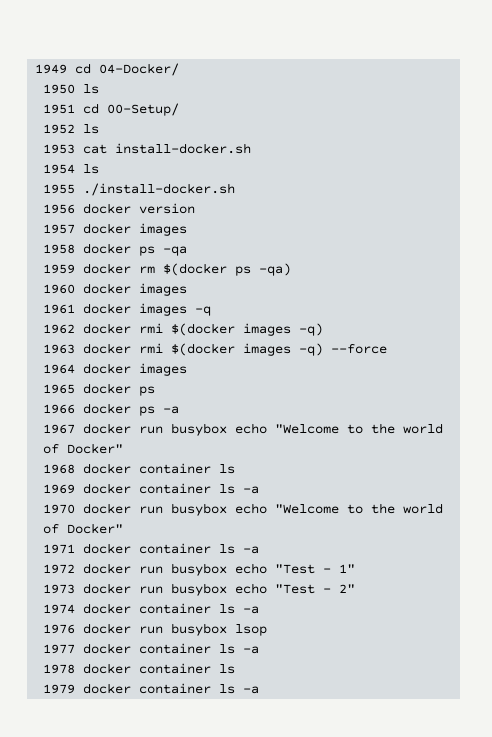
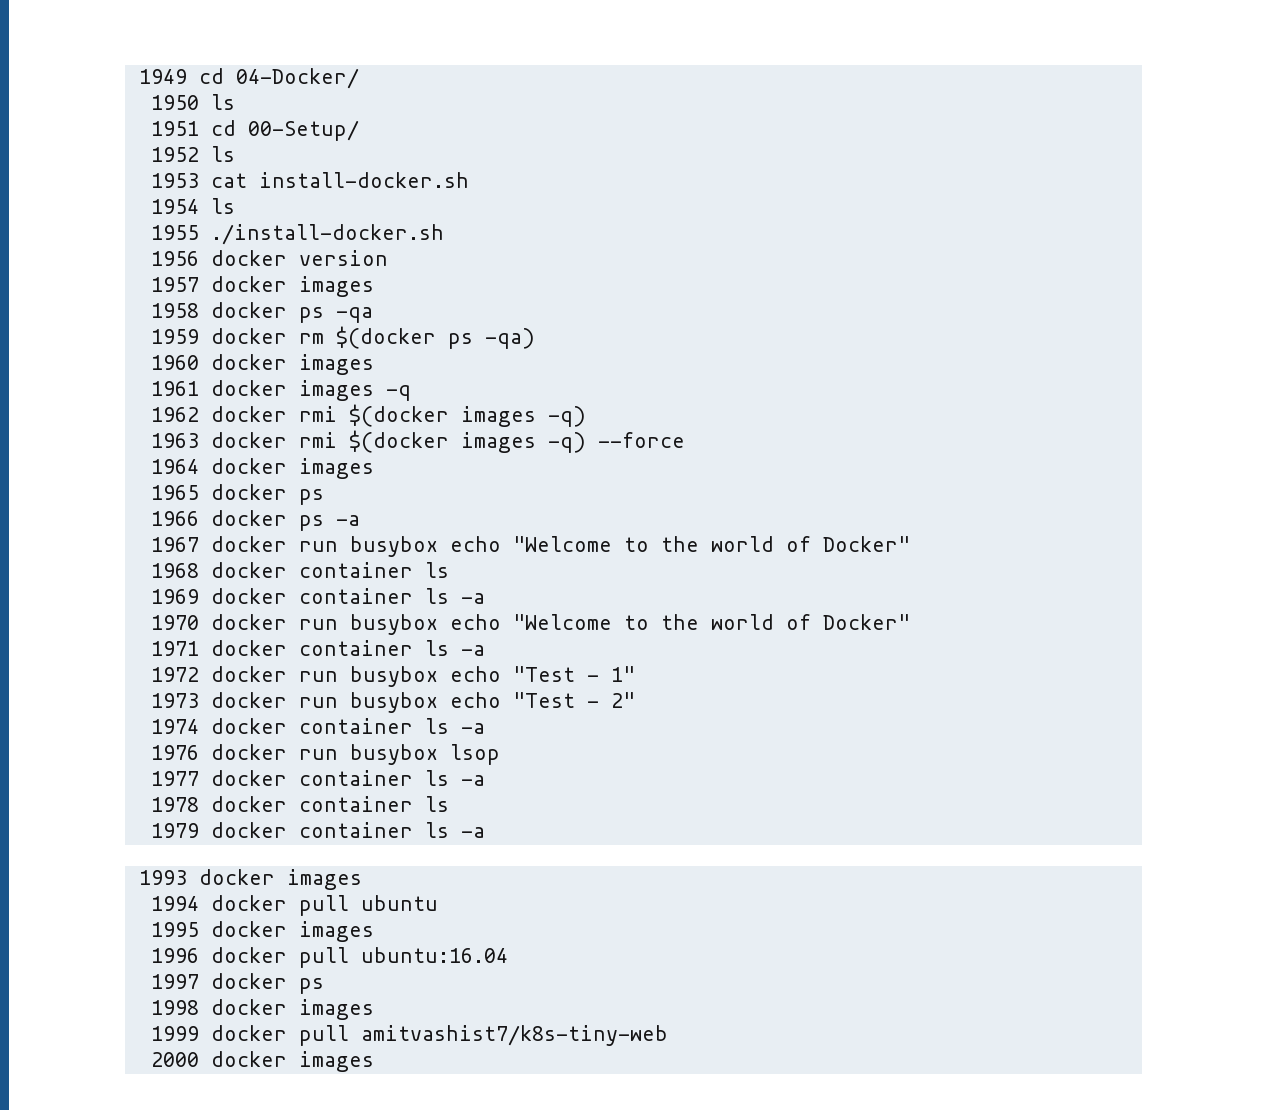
(259, 690) none -> [138,869,362,890] [150,895,438,916] [150,921,374,942] [150,947,508,968] [150,973,324,994] [150,999,374,1020] [150,1025,668,1046] [150,1051,374,1072] // 1993 docker images // 1994 docker pull ubuntu // 1995 docker images // 1996 docker pull ubuntu:16.04 // 1997 docker ps // 1998 docker images // 1999 docker pull amitvashist7/k8s-tiny-web // 2000 docker images

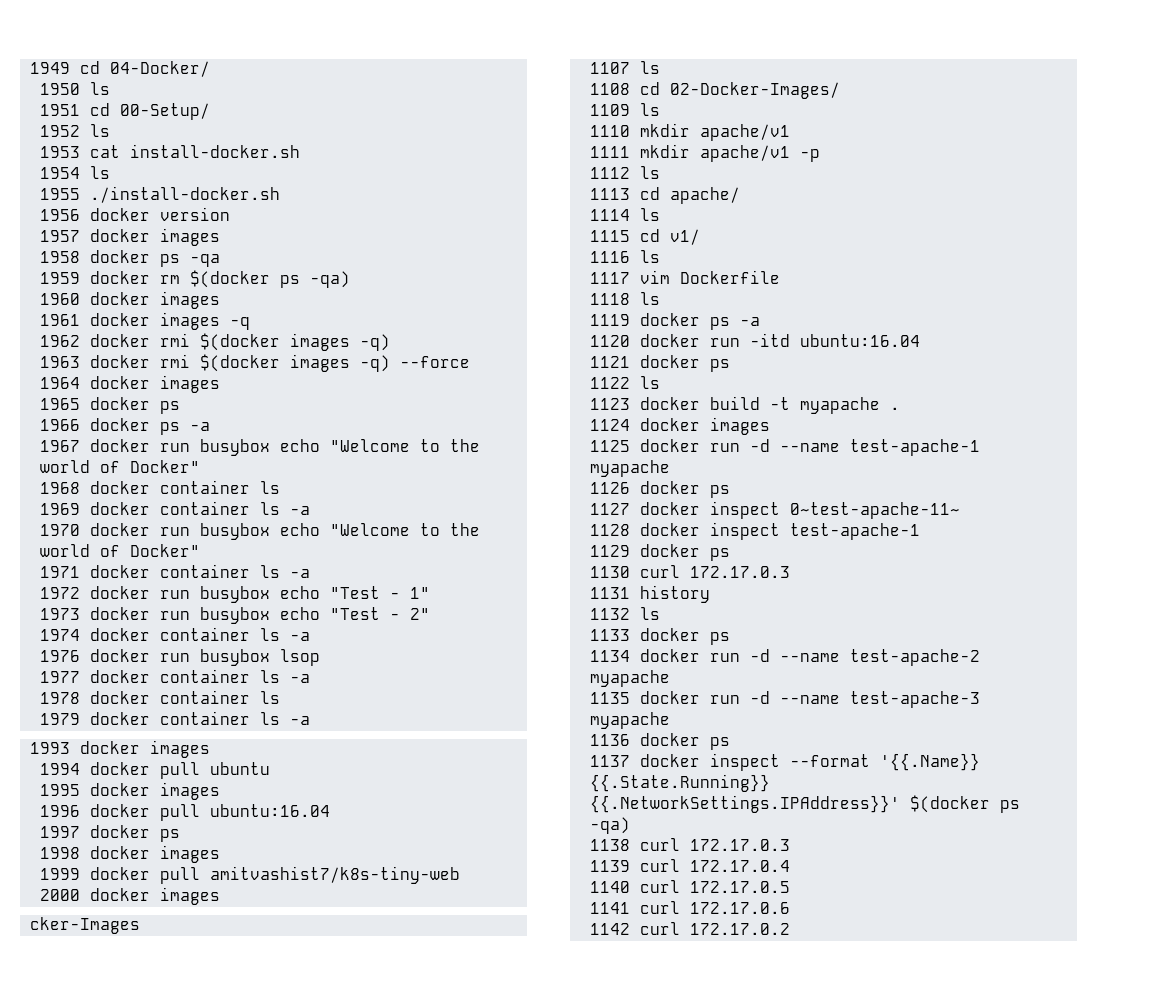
(374, 1061) none -> [29,917,140,934] [589,61,660,74] [589,82,840,99] [589,103,660,116] [589,123,790,141] [589,144,820,162] [589,166,660,179] [589,187,740,204] [589,208,660,221] [589,229,700,245] [589,250,660,263] [589,270,780,284] [589,292,660,305] [589,313,760,330] [589,333,920,347] [589,355,730,372] [589,376,660,389] [589,396,900,414] [589,417,770,435] [589,439,980,456] [589,460,670,477] [589,481,730,498] [589,501,960,519] [589,522,920,540] [589,544,730,561] [589,565,790,578] [589,585,710,603] [589,607,660,620] [589,628,730,645] [589,649,980,666] [589,670,670,687] [589,691,980,708] [589,712,670,729] [589,733,730,750] [589,753,980,771] [589,774,770,792] [589,795,1020,813] [589,817,630,834] [589,838,790,851] [589,859,790,872] [589,880,790,893] [589,901,790,914] [589,922,790,935] // cker-Images // 1107 ls // 1108 cd 02-Docker-Images/ // 1109 ls // 1110 mkdir apache/v1 // 1111 mkdir apache/v1 -p // 1112 ls // 1113 cd apache/ // 1114 ls // 1115 cd v1/ // 1116 ls // 1117 vim Dockerfile // 1118 ls // 1119 docker ps -a // 1120 docker run -itd ubuntu:16.04 // 1121 docker ps // 1122 ls // 1123 docker build -t myapache . // 1124 docker images // 1125 docker run -d --name test-apache-1 myapache // 1126 docker ps // 1127 docker inspect 0~test-apache-11~ // 1128 docker inspect test-apache-1 // 1129 docker ps // 1130 curl 172.17.0.3 // 1131 history // 1132 ls // 1133 docker ps // 1134 docker run -d --name test-apache-2 myapache // 1135 docker run -d --name test-apache-3 myapache // 1136 docker ps // 1137 docker inspect --format '{{.Name}} {{.State.Running}} {{.NetworkSettings.IPAddress}}' $(docker ps -qa) // 1138 curl 172.17.0.3 // 1139 curl 172.17.0.4 // 1140 curl 172.17.0.5 // 1141 curl 172.17.0.6 // 1142 curl 172.17.0.2

